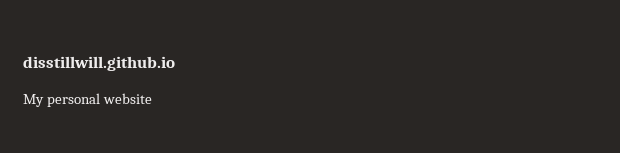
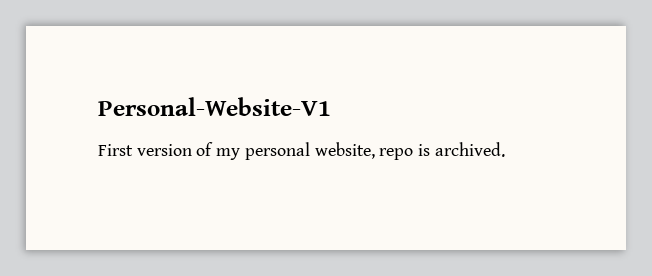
[23,56,175,71] [23,93,152,107] disstillwill.github.io // My personal website -> [98,97,331,116] [98,142,505,160] Personal-Website-V1 // First version of my personal website, repo is archived.

